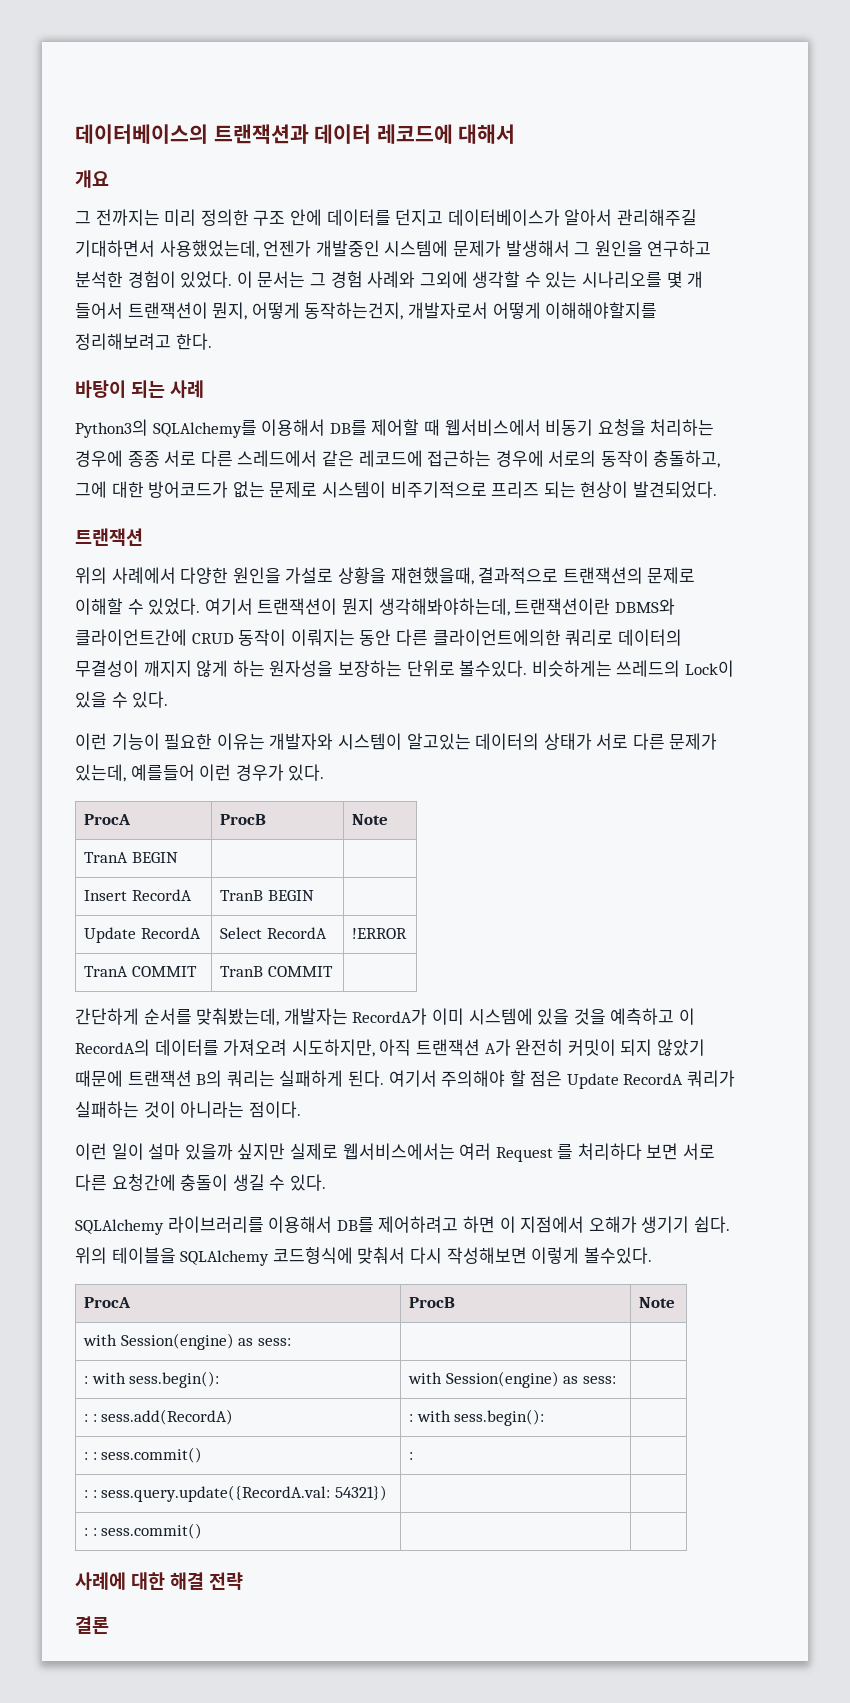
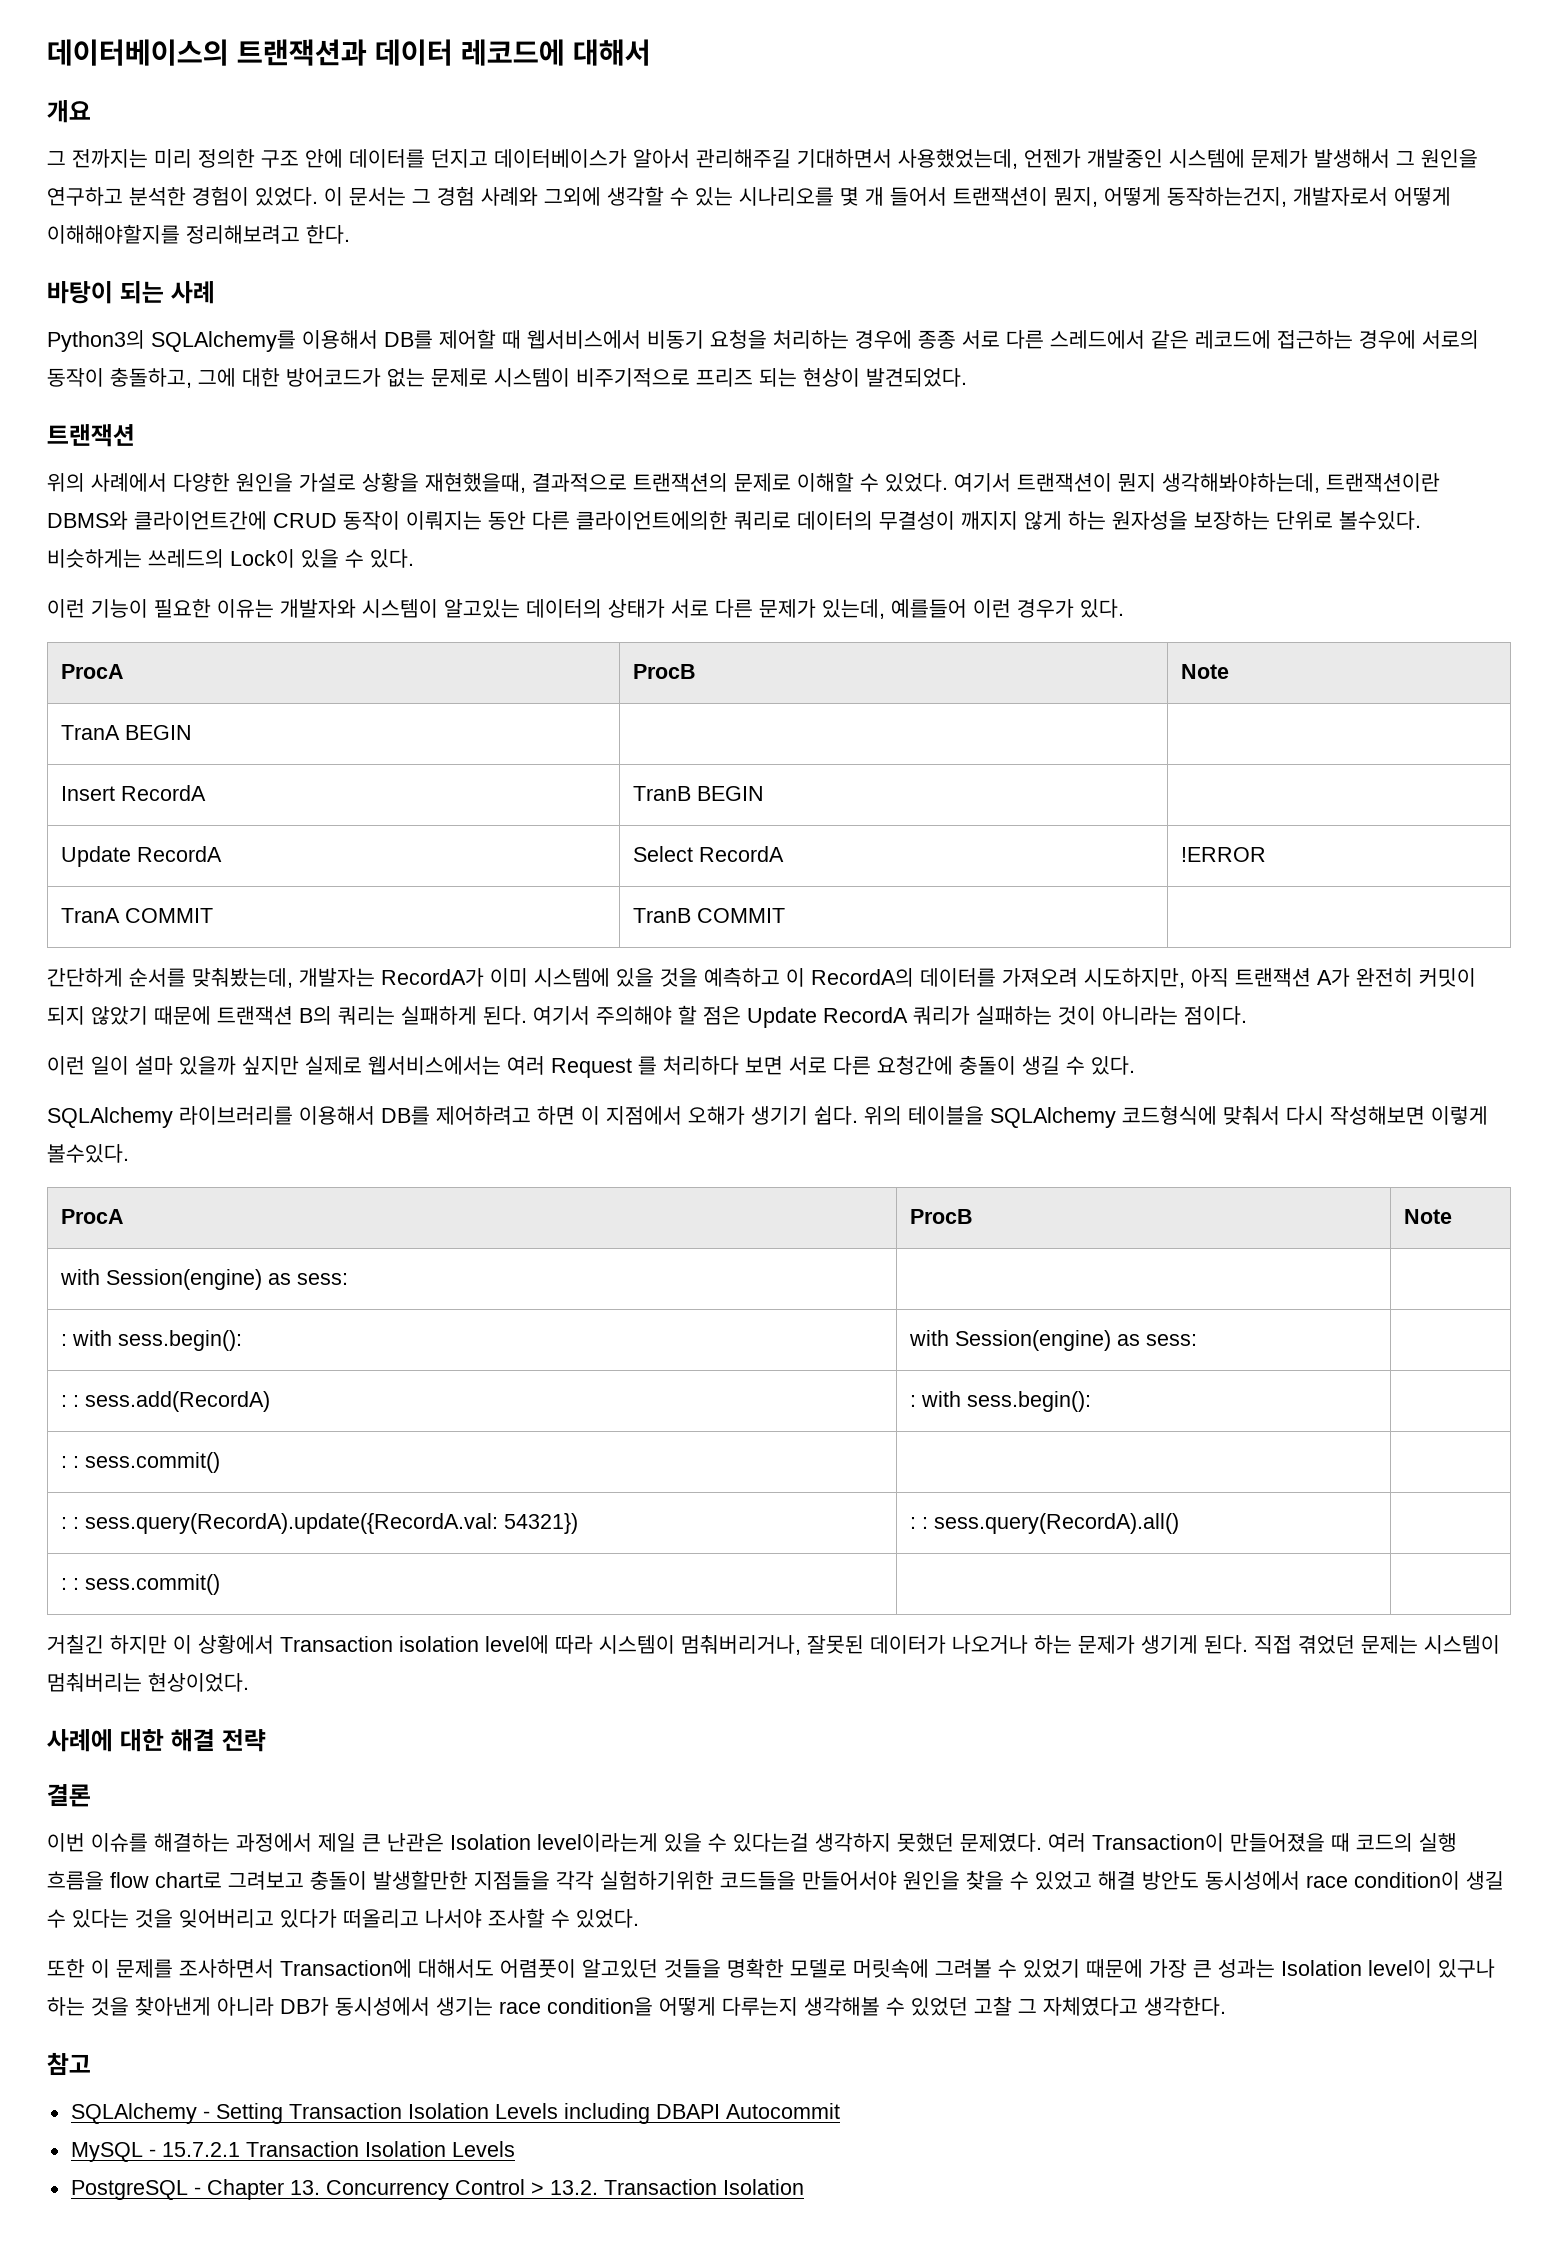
[409,1452,414,1460] [84,1485,331,1502] : | // : : sess.query.update({RecordA.val: -> [61,1513,499,1534] | // : : sess.query(RecordA).update({RecordA.val:
[84,1523,203,1539] | // : : sess.commit() | | -> [910,1513,1180,1534] [61,1574,221,1595] [47,1634,1500,1655] [47,1673,249,1692] : : sess.query(RecordA).all() | // : : sess.commit() | | // 거칠긴 하지만 이 상황에서 Transaction isolation level에 따라 시스템이 멈춰버리거나, 잘못된 데이터가 나오거나 하는 문제가 생기게 된다. 직접 겪었던 문제는 시스템이 멈춰버리는 현상이었다.
(109, 1625) none -> [47,1833,1457,1852] [47,1870,1504,1890] [47,1908,639,1928] [47,1958,1495,1978] [47,1996,1226,2016] [47,2052,91,2076] [70,2103,840,2124] [70,2141,515,2162] [70,2179,804,2200] // 이번 이슈를 해결하는 과정에서 제일 큰 난관은 Isolation level이라는게 있을 수 있다는걸 생각하지 못했던 문제였다. 여러 Transaction이 만들어졌을 때 코드의 실행 흐름을 flow chart로 그려보고 충돌이 발생할만한 지점들을 각각 실험하기위한 코드들을 만들어서야 원인을 찾을 수 있었고 해결 방안도 동시성에서 race condition이 생길 수 있다는 것을 잊어버리고 있다가 떠올리고 나서야 조사할 수 있었다. // 또한 이 문제를 조사하면서 Transaction에 대해서도 어렴풋이 알고있던 것들을 명확한 모델로 머릿속에 그려볼 수 있었기 때문에 가장 큰 성과는 Isolation level이 있구나 하는 것을 찾아낸게 아니라 DB가 동시성에서 생기는 race condition을 어떻게 다루는지 생각해볼 수 있었던 고찰 그 자체였다고 생각한다. // 참고 // SQLAlchemy - Setting Transaction Isolation Levels including DBAPI Autocommit // MySQL - 15.7.2.1 Transaction Isolation Levels // PostgreSQL - Chapter 13. Concurrency Control > 13.2. Transaction Isolation

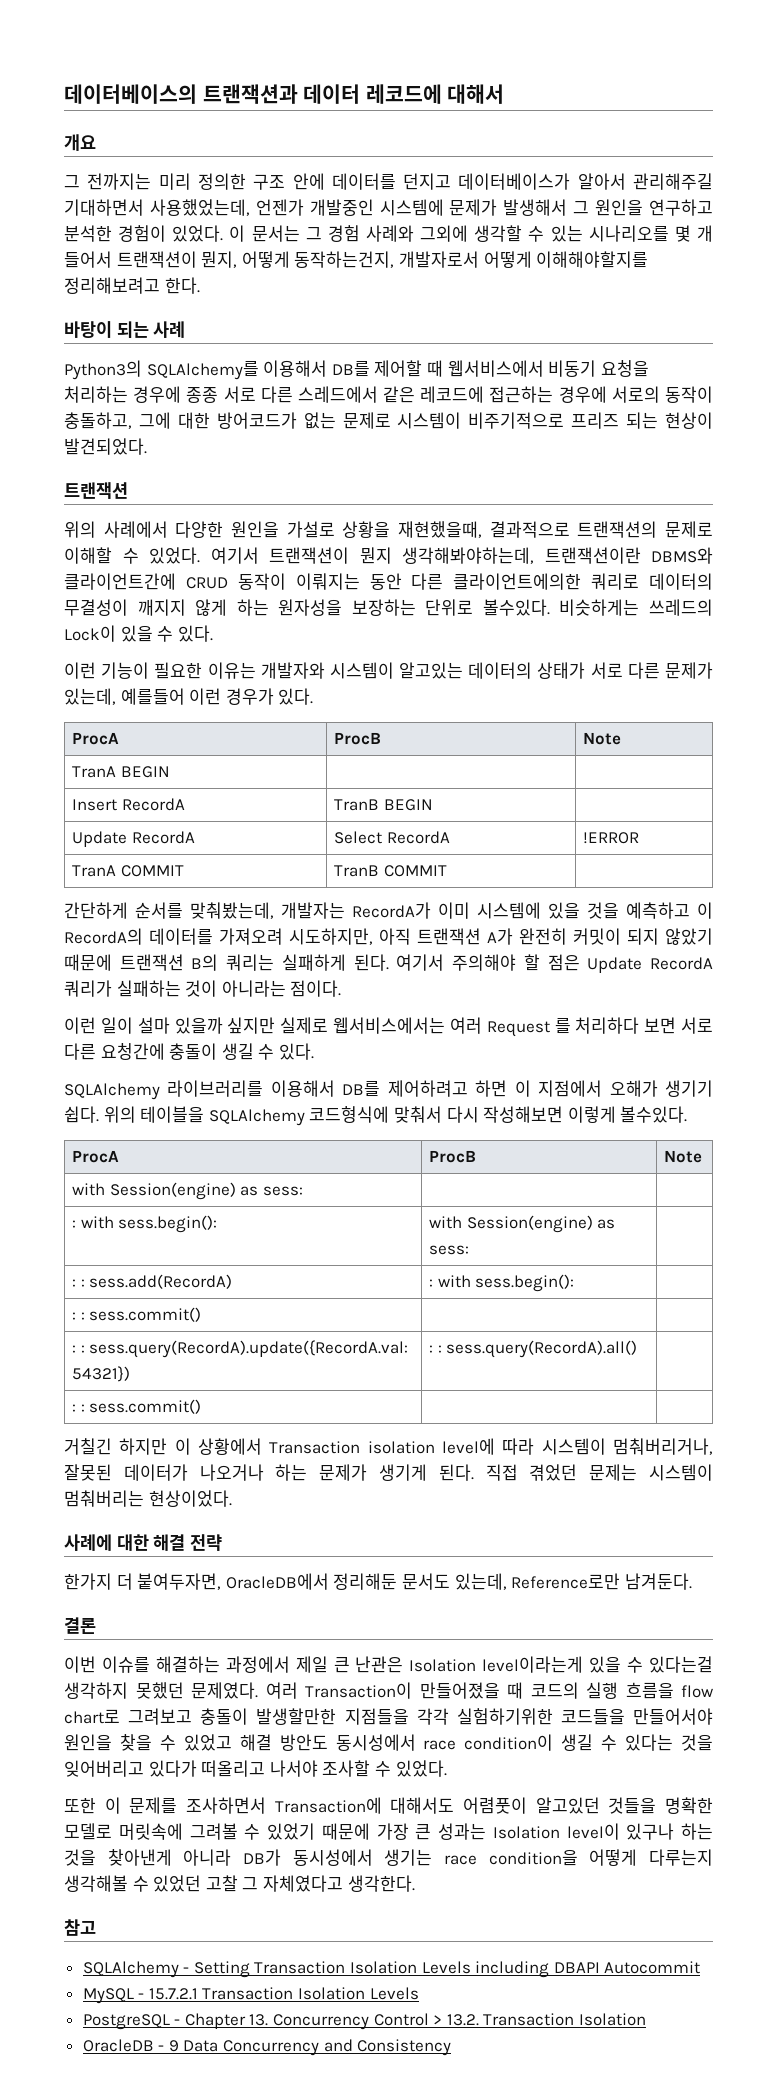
(266, 1740) none -> [64,1573,692,1590] // 한가지 더 붙여두자면, OracleDB에서 정리해둔 문서도 있는데, Reference로만 남겨둔다.
(804, 2187) none -> [82,2039,452,2056] // OracleDB - 9 Data Concurrency and Consistency

